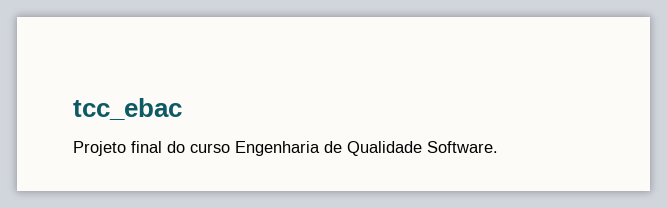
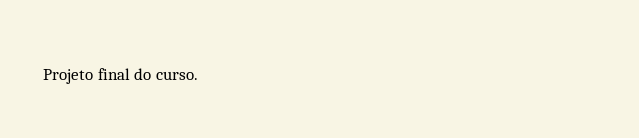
[73,98,182,120] tcc_ebac // -> (43, 76) none
[190,141,498,156] curso Engenharia de Qualidade Software. -> [155,71,198,80] curso.

